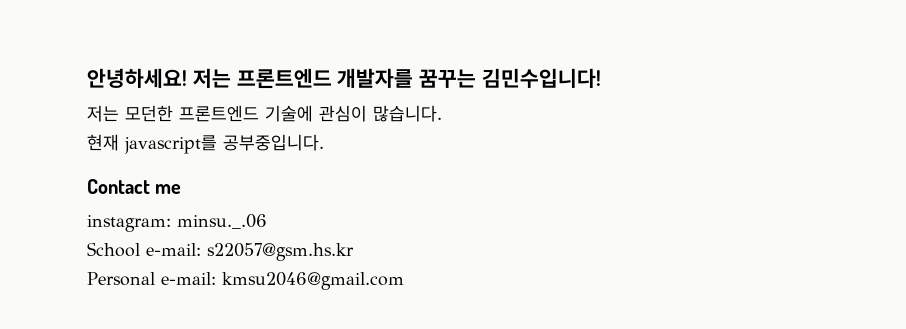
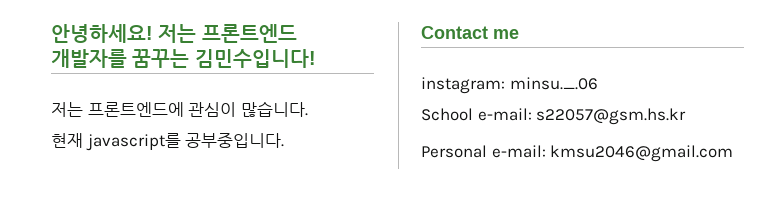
[125,105,313,122] 모던한 프론트엔드 기술에 -> [87,102,184,117] 프론트엔드에

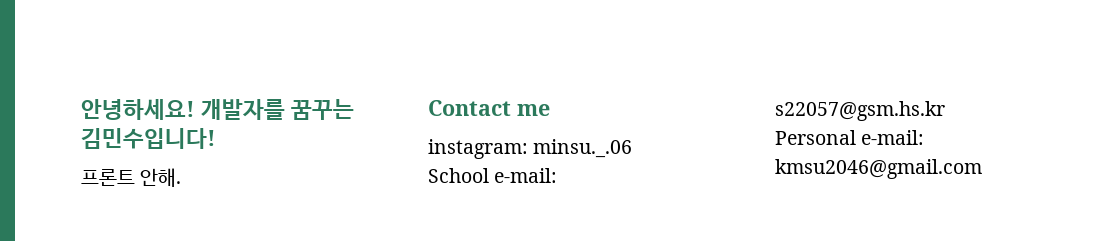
[158,24,297,43] 저는 프론트엔드 -> (195, 109) none
[51,101,308,117] [51,133,285,151] 저는 프론트엔드에 관심이 많습니다. // 현재 javascript를 공부중입니다. -> [81,168,182,187] 프론트 안해.

